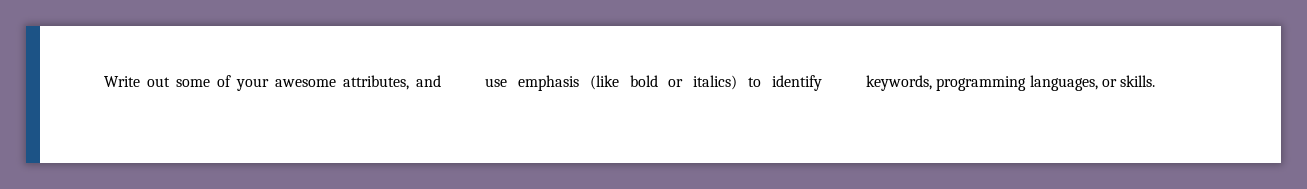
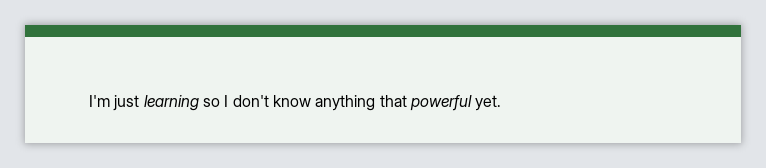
[104,75,1156,91] Write out some of your awesome attributes, and use emphasis (like bold or italics) to identify keywords, programming languages, or skills. -> [89,95,502,111] I'm just learning so I don't know anything that powerful yet.

